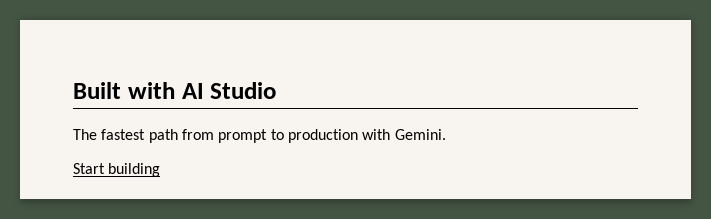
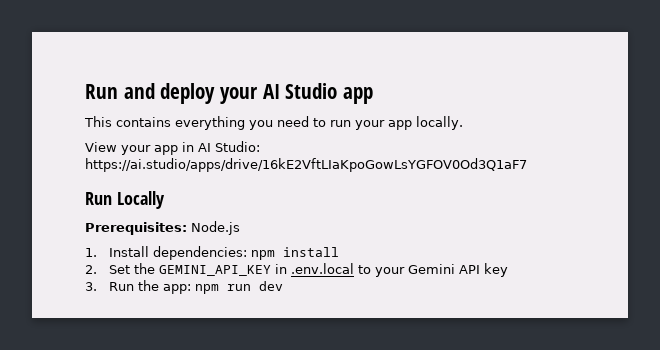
[73,82,277,99] [73,129,446,143] [73,163,161,177] Built with AI Studio // The fastest path from prompt to production with Gemini. // Start building -> [85,83,374,104] [84,116,463,130] [85,141,260,155] [85,158,527,172] [85,191,165,209] [85,221,240,235] [85,246,340,260] [85,263,509,277] [85,280,284,294] Run and deploy your AI Studio app // This contains everything you need to run your app locally. // View your app in AI Studio: https://ai.studio/apps/drive/16kE2VftLIaKpoGowLsYGFOV0Od3Q1aF7 // Run Locally // Prerequisites: Node.js // 1. Install dependencies: npm install // 2. Set the GEMINI_API_KEY in .env.local to your Gemini API key // 3. Run the app: npm run dev

